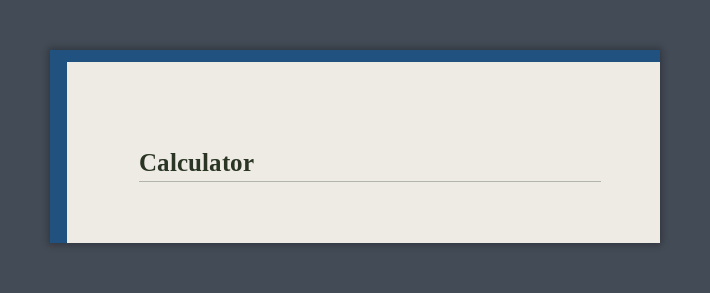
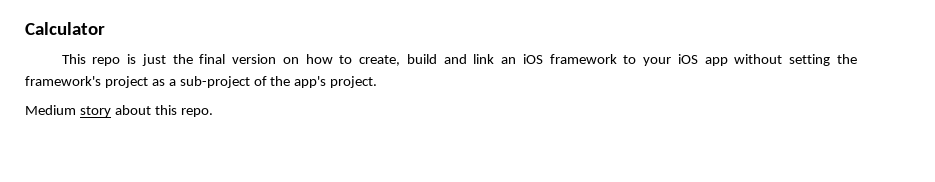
(254, 162) none -> [61,54,857,66] [25,76,378,88] [25,105,213,117] // This repo is just the final version on how to create, build and link an iOS framework to your iOS app without setting the framework's project as a sub-project of the app's project. // Medium story about this repo.

